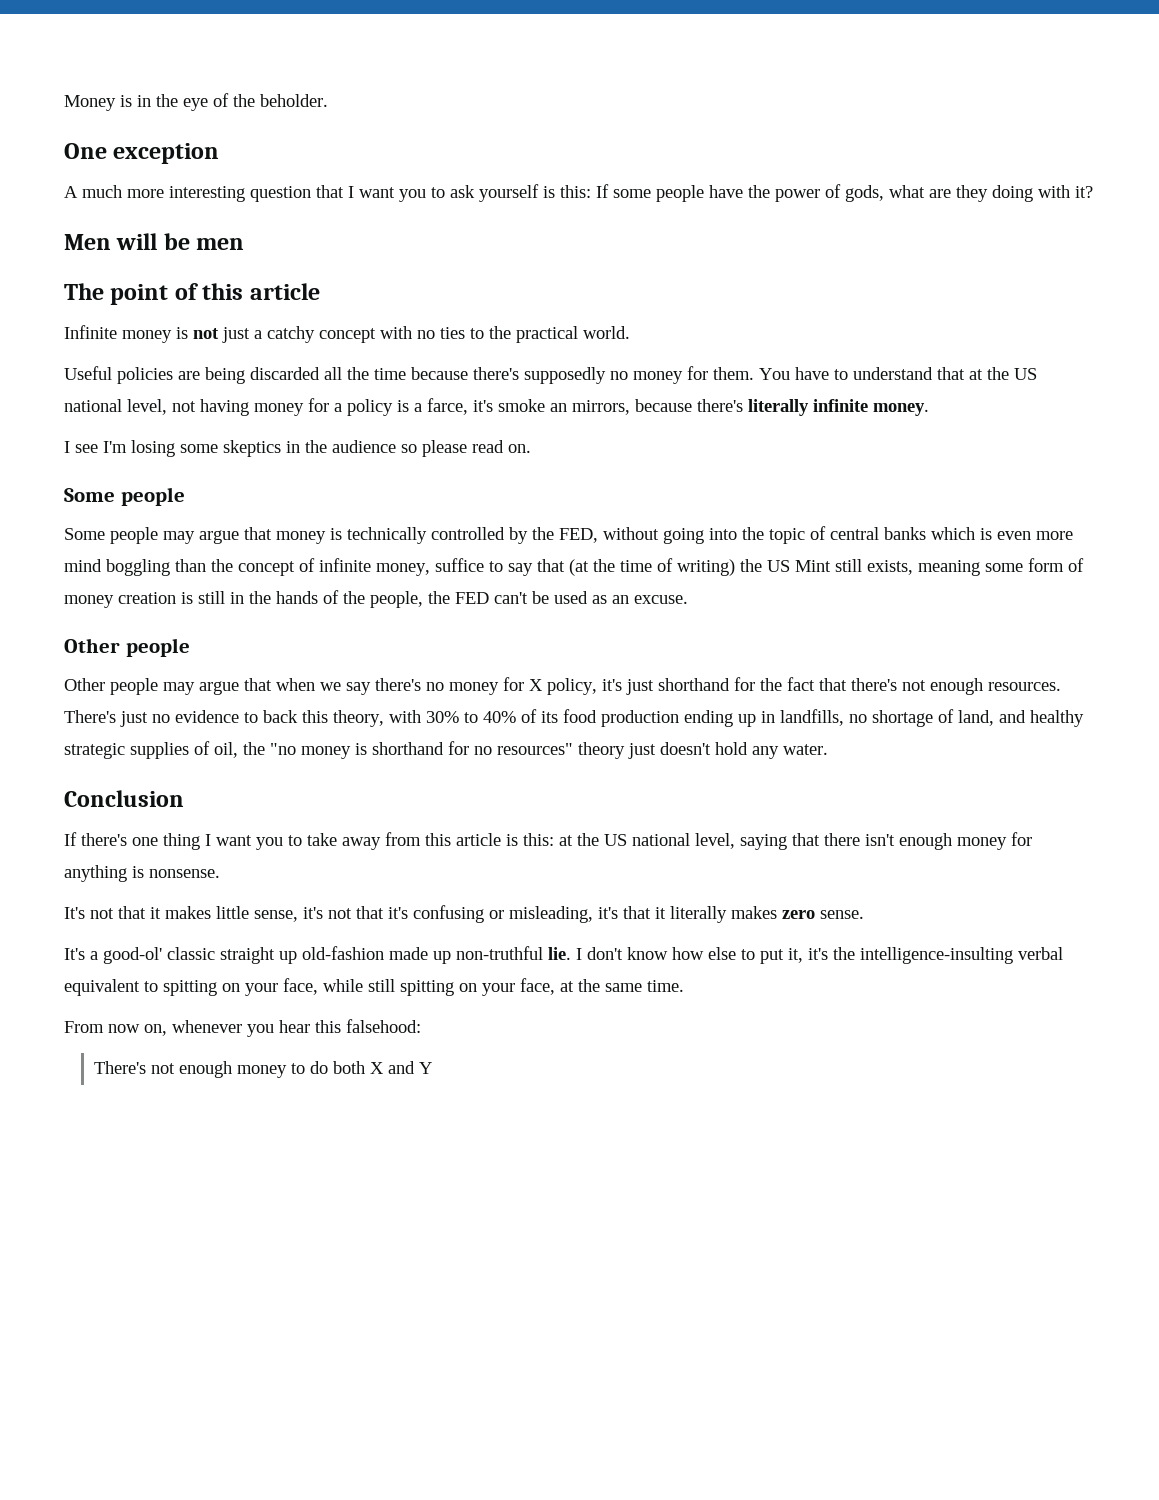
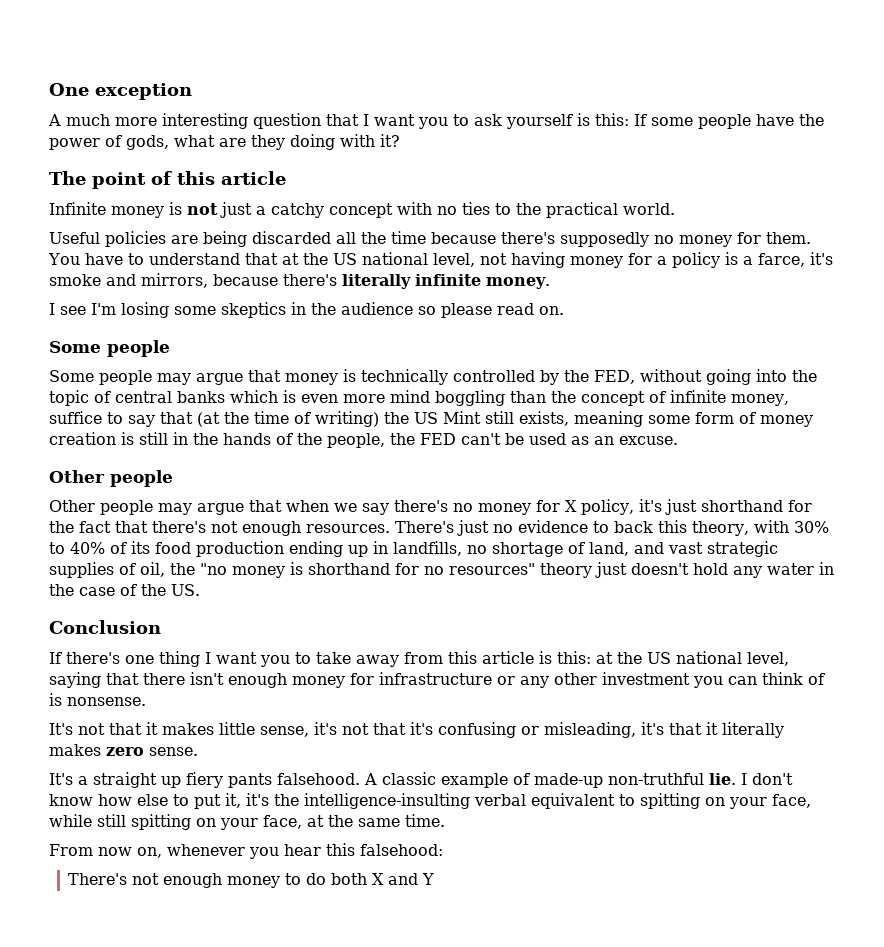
[64,93,328,111] Money is in the eye of the beholder. // -> (49, 89) none
[64,233,245,250] // Men will be men -> (400, 140) none
[550,403,567,412] an -> [106,274,136,286] and
[1030,710,1084,727] healthy -> [668,542,703,554] vast
[783,744,828,755] water. -> [767,562,834,575] [49,584,200,596] water in the case of the US.
[64,865,127,882] anything -> [379,672,825,688] infrastructure or any other investment you can think of
[103,946,451,964] good-ol' classic straight up old-fashion made up -> [93,772,603,788] straight up fiery pants falsehood. A classic example of made-up

